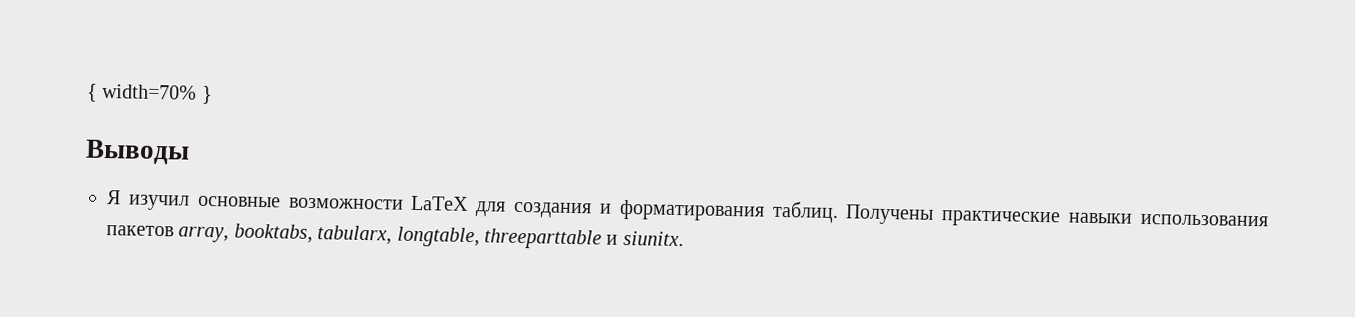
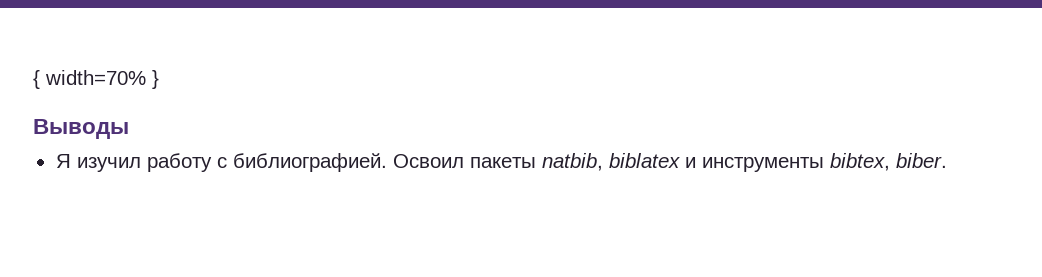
[197,195,1268,228] [106,223,684,250] основные возможности LaTeX для создания и форматирования таблиц. Получены практические навыки использования пакетов array, booktabs, tabularx, longtable, threeparttable и siunitx. -> [146,153,947,172] работу с библиографией. Освоил пакеты natbib, biblatex и инструменты bibtex, biber.

